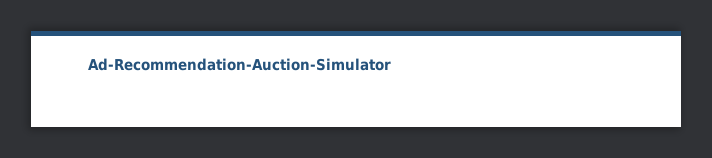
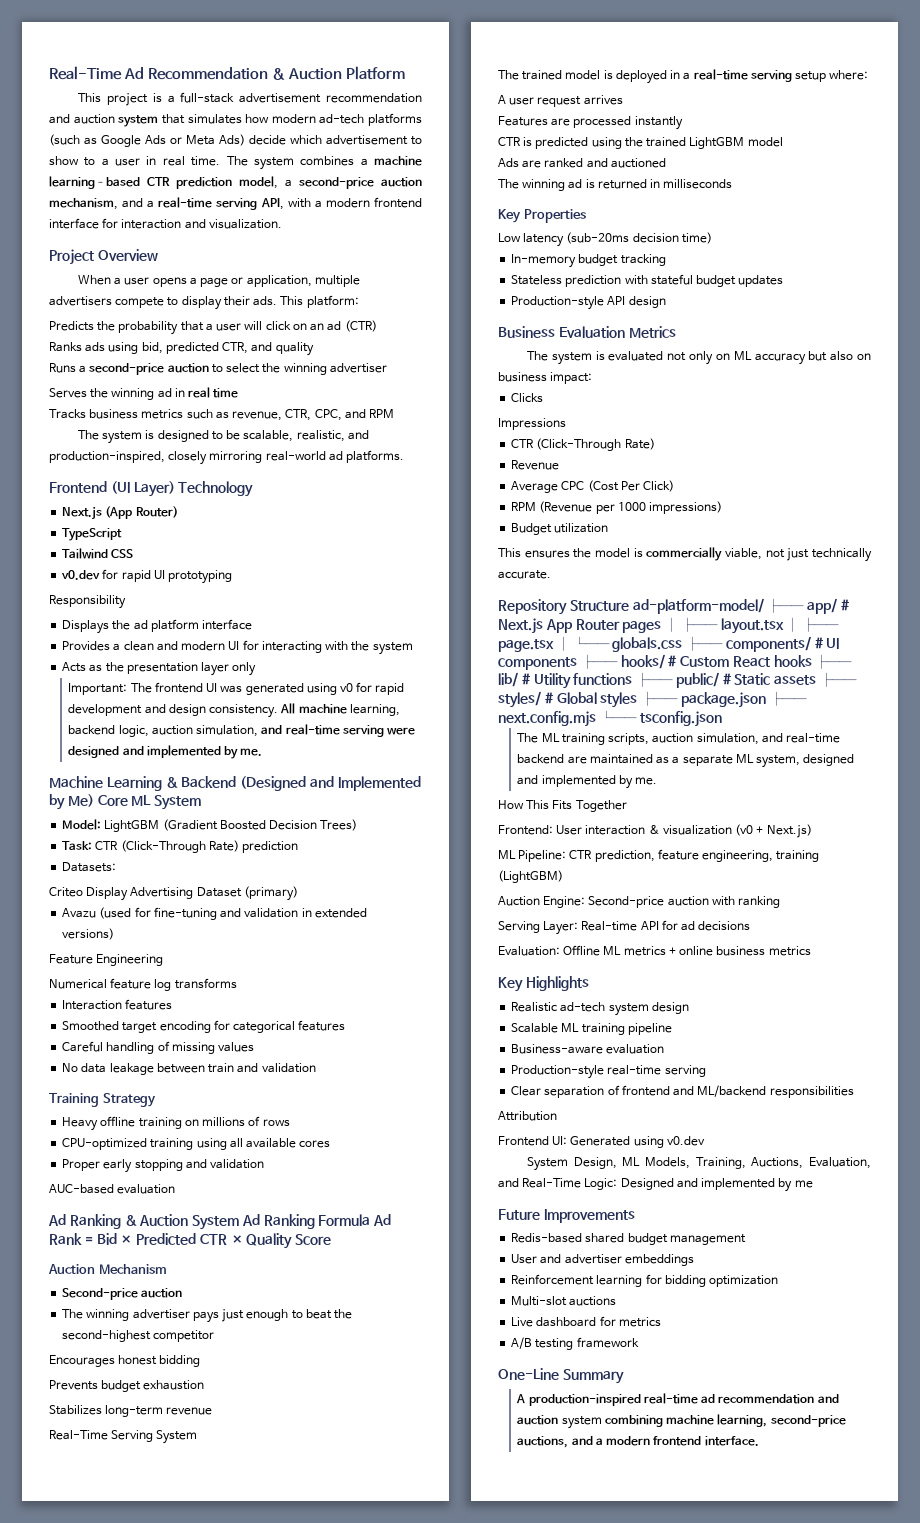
[88,58,391,71] Ad-Recommendation-Auction-Simulator -> [49,66,406,80] [77,92,422,106] [49,113,422,127] [49,134,422,147] [49,156,423,170] [49,176,422,189] [49,197,422,210] [49,218,282,229] [49,249,158,265] [77,275,360,287] [49,295,359,310] [49,320,377,335] [49,342,314,356] [49,363,387,375] [49,387,239,400] [49,409,395,421] [77,430,369,444] [49,450,405,465] [49,481,254,497] [62,506,178,520] [62,528,123,541] [62,548,134,559] [61,569,233,584] [49,595,126,609] [62,619,253,634] [62,640,413,655] [62,662,257,676] [68,682,405,695] [68,703,400,718] [68,724,415,737] [68,745,263,759] [49,776,421,791] [49,794,202,810] [62,819,358,832] [62,840,299,853] [62,862,117,872] [49,886,298,901] [62,907,367,920] [62,928,115,940] [49,954,164,966] [49,978,237,991] [62,999,173,1010] [62,1020,346,1033] [62,1041,255,1054] [62,1063,316,1075] [49,1093,156,1107] [62,1116,290,1131] [62,1138,331,1150] [62,1159,265,1173] [49,1184,176,1194] [48,1214,392,1230] [49,1233,332,1249] [48,1264,167,1274] [62,1288,183,1300] [62,1309,353,1323] [62,1330,215,1342] [49,1355,201,1367] [49,1380,205,1392] [49,1405,213,1417] [49,1430,198,1444] [498,69,869,84] [498,95,623,107] [498,116,683,130] [498,137,783,149] [498,158,666,168] [498,179,733,191] [498,209,586,223] [498,232,712,247] [511,254,666,268] [511,274,784,287] [511,296,666,310] [498,326,676,338] [526,351,871,365] [498,372,593,384] [511,393,544,403] [498,418,566,430] [511,438,655,451] [511,460,560,470] [511,480,675,493] [511,501,723,514] [511,523,609,535] [498,547,872,562] [498,570,551,579] [498,598,850,615] [498,617,840,634] [498,636,840,652] [498,654,853,670] [498,672,858,689] [498,691,807,708] [498,710,722,727] [517,733,840,745] [517,754,855,768] [517,775,658,789] [498,800,627,812] [498,824,812,838] [498,849,820,862] [498,870,563,883] [498,896,781,908] [498,920,751,935] [498,945,811,956] [498,976,589,992] [511,1002,689,1016] [511,1023,672,1035] [511,1044,665,1054] [511,1065,706,1079] [511,1085,854,1098] [498,1111,557,1121] [498,1136,705,1148] [526,1157,871,1171] [498,1178,813,1192] [498,1209,635,1223] [511,1233,746,1245] [511,1254,694,1266] [511,1274,779,1287] [511,1296,617,1306] [511,1316,661,1327] [511,1337,639,1350] [498,1368,624,1384] [516,1393,839,1406] [517,1414,846,1429] [517,1436,759,1448] Real-Time Ad Recommendation & Auction Platform // This project is a full-stack advertisement recommendation and auction system that simulates how modern ad-tech platforms (such as Google Ads or Meta Ads) decide which advertisement to show to a user in real time. The system combines a machine learning–based CTR prediction model, a second-price auction mechanism, and a real-time serving API, with a modern frontend interface for interaction and visualization. // Project Overview // When a user opens a page or application, multiple advertisers compete to display their ads. This platform: // Predicts the probability that a user will click on an ad (CTR) // Ranks ads using bid, predicted CTR, and quality // Runs a second-price auction to select the winning advertiser // Serves the winning ad in real time // Tracks business metrics such as revenue, CTR, CPC, and RPM // The system is designed to be scalable, realistic, and production-inspired, closely mirroring real-world ad platforms. // Frontend (UI Layer) Technology // Next.js (App Router) // TypeScript // Tailwind CSS // v0.dev for rapid UI prototyping // Responsibility // Displays the ad platform interface // Provides a clean and modern UI for interacting with the system // Acts as the presentation layer only // Important: The frontend UI was generated using v0 for rapid development and design consistency. All machine learning, backend logic, auction simulation, and real-time serving were designed and implemented by me. // Machine Learning & Backend (Designed and Implemented by Me) Core ML System // Model: LightGBM (Gradient Boosted Decision Trees) // Task: CTR (Click-Through Rate) prediction // Datasets: // Criteo Display Advertising Dataset (primary) // Avazu (used for fine-tuning and validation in extended versions) // Feature Engineering // Numerical feature log transforms // Interaction features // Smoothed target encoding for categorical features // Careful handling of missing values // No data leakage between train and validation // Training Strategy // Heavy offline training on millions of rows // CPU-optimized training using all available cores // Proper early stopping and validation // AUC-based evaluation // Ad Ranking & Auction System Ad Ranking Formula Ad Rank = Bid × Predicted CTR × Quality Score // Auction Mechanism // Second-price auction // The winning advertiser pays just enough to beat the second-highest competitor // Encourages honest bidding // Prevents budget exhaustion // Stabilizes long-term revenue // Real-Time Serving System // The trained model is deployed in a real-time serving setup where: // A user request arrives // Features are processed instantly // CTR is predicted using the trained LightGBM model // Ads are ranked and auctioned // The winning ad is returned in milliseconds // Key Properties // Low latency (sub-20ms decision time) // In-memory budget tracking // Stateless prediction with stateful budget updates // Production-style API design // Business Evaluation Metrics // The system is evaluated not only on ML accuracy but also on business impact: // Clicks // Impressions // CTR (Click-Through Rate) // Revenue // Average CPC (Cost Per Click) // RPM (Revenue per 1000 impressions) // Budget utilization // This ensures the model is commercially viable, not just technically accurate. // Repository Structure ad-platform-model/ ├── app/ # Next.js App Router pages │ ├── layout.tsx │ ├── page.tsx │ └── globals.css ├── components/ # UI components ├── hooks/ # Custom React hooks ├── lib/ # Utility functions ├── public/ # Static assets ├── styles/ # Global styles ├── package.json ├── next.config.mjs └── tsconfig.json // The ML training scripts, auction simulation, and real-time backend are maintained as a separate ML system, designed and implemented by me. // How This Fits Together // Frontend: User interaction & visualization (v0 + Next.js) // ML Pipeline: CTR prediction, feature engineering, training (LightGBM) // Auction Engine: Second-price auction with ranking // Serving Layer: Real-time API for ad decisions // Evaluation: Offline ML metrics + online business metrics // Key Highlights // Realistic ad-tech system design // Scalable ML training pipeline // Business-aware evaluation // Production-style real-time serving // Clear separation of frontend and ML/backend responsibilities // Attribution // Frontend UI: Generated using v0.dev // System Design, ML Models, Training, Auctions, Evaluation, and Real-Time Logic: Designed and implemented by me // Future Improvements // Redis-based shared budget management // User and advertiser embeddings // Reinforcement learning for bidding optimization // Multi-slot auctions // Live dashboard for metrics // A/B testing framework // One-Line Summary // A production-inspired real-time ad recommendation and auction system combining machine learning, second-price auctions, and a modern frontend interface.

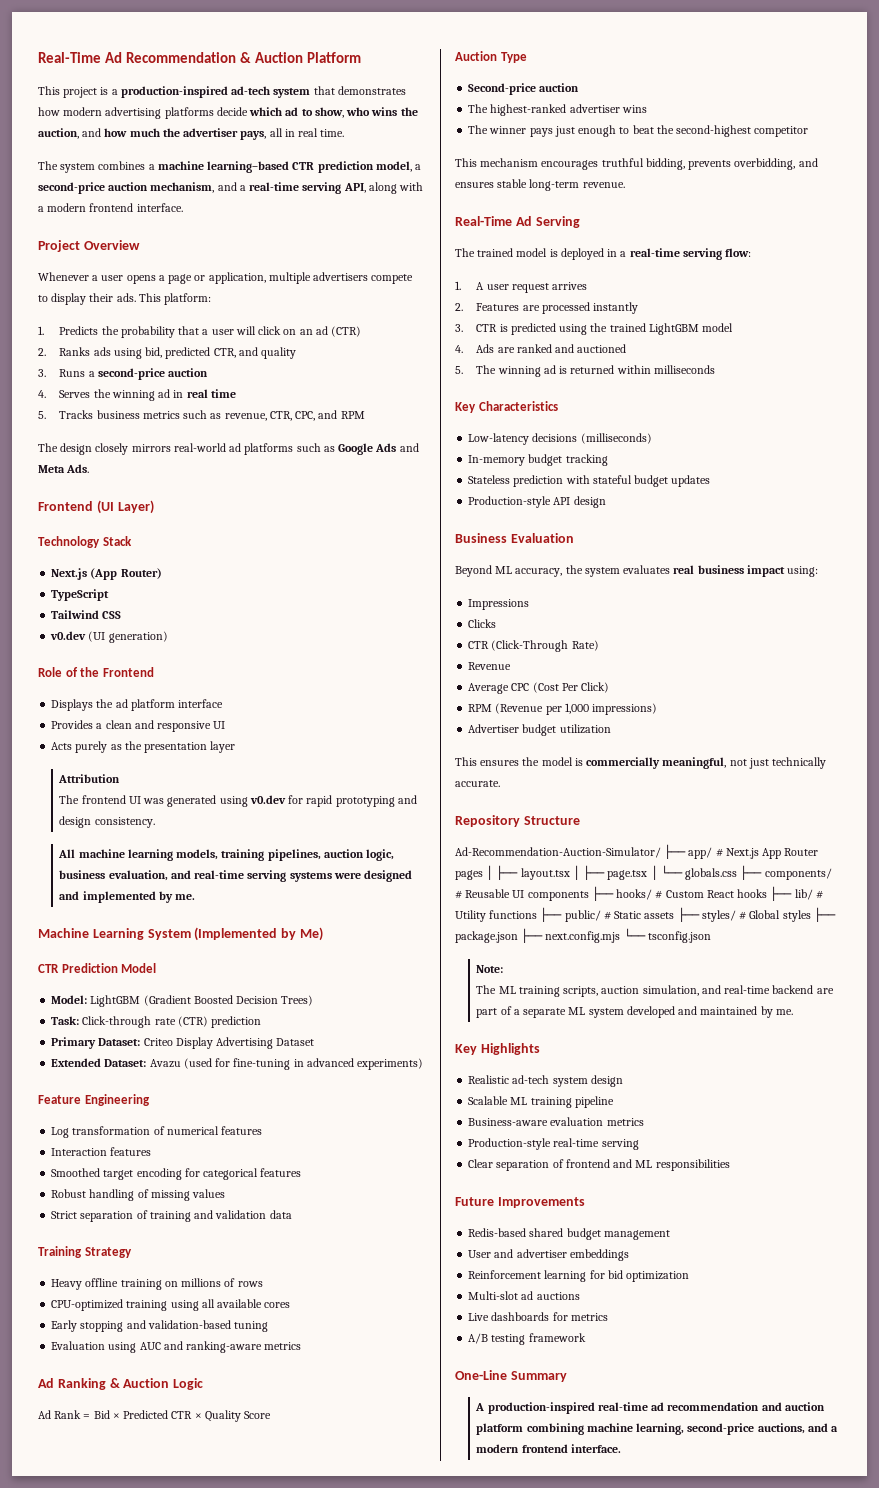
[180,92,422,103] [49,114,115,124] full-stack advertisement recommendation and auction -> [120,86,271,98] production-inspired ad-tech
[187,114,242,124] simulates -> [337,86,406,95] demonstrates
[319,113,422,126] [49,134,422,147] [49,156,141,166] ad-tech platforms (such as Google Ads or Meta Ads) decide which advertisement to show to a user -> [105,107,418,119] [38,128,283,140] advertising platforms decide which ad to show, who wins the auction, and how much the advertiser pays, all
(221, 161) none -> (345, 133) //
(284, 204) none -> [368,182,397,194] along
[49,218,282,229] interface for interaction and visualization. -> [136,203,183,212] interface.
[77,275,111,285] When -> [38,272,89,281] Whenever
(359, 301) none -> [38,326,44,335] 1.
(377, 326) none -> [38,348,46,356] 2.
(314, 349) none -> [38,369,46,377] 3.
[211,363,387,375] to select the winning advertiser // -> [38,390,46,398] // 4.
(239, 393) none -> [38,411,46,419] 5.
[102,430,369,444] [49,450,405,465] system is designed to be scalable, realistic, and production-inspired, closely mirroring real-world ad platforms. -> [60,443,419,455] [38,464,90,473] design closely mirrors real-world ad platforms such as Google Ads and Meta Ads.
(175, 489) none -> (154, 507) //
(254, 489) none -> [102,536,132,546] Stack
[102,569,233,584] [49,595,126,609] for rapid UI prototyping // Responsibility -> [88,631,168,643] [38,667,154,677] (UI generation) // Role of the Frontend
[181,640,413,655] modern UI for interacting with the system -> [157,721,226,732] responsive UI
(87, 667) none -> [75,741,108,753] purely
[232,662,257,676] [68,683,128,695] only // Important: -> [58,774,121,783] // Attribution //
[339,682,405,695] [68,704,143,716] v0 for rapid development -> [249,795,395,807] v0.dev for rapid prototyping
(279, 711) none -> (155, 822) //
[349,704,400,716] [68,725,259,737] learning, backend logic, auction simulation, -> [127,849,395,861] [59,870,168,881] learning models, training pipelines, auction logic, business evaluation,
(384, 731) none -> [289,872,332,882] systems
[165,776,421,791] & Backend (Designed and Implemented -> [147,927,278,941] System (Implemented
[97,795,202,810] Core ML System -> [38,963,157,973] // CTR Prediction Model
[95,840,239,853] CTR (Click-Through Rate) -> [82,1016,208,1028] Click-through rate (CTR)
[62,862,117,872] Datasets: // -> [51,1037,141,1049] Primary Dataset:
[243,886,298,901] (primary) // -> [51,1058,147,1067] // Extended Dataset:
[220,908,367,918] [62,928,115,940] [49,954,164,966] [49,978,237,991] and validation in extended versions) // Feature Engineering // Numerical feature log transforms -> [293,1058,424,1070] [38,1094,150,1106] [51,1126,263,1138] in advanced experiments) // Feature Engineering // Log transformation of numerical features
[62,1041,104,1052] Careful -> [51,1189,87,1198] Robust
[62,1063,316,1075] No data leakage between train and validation -> [51,1210,292,1222] Strict separation of training and validation data
[62,1159,265,1173] [49,1184,176,1194] Proper early stopping and validation // AUC-based evaluation -> [51,1320,269,1332] [51,1341,302,1353] Early stopping and validation-based tuning // Evaluation using AUC and ranking-aware metrics
[192,1214,371,1230] System Ad Ranking Formula -> [173,1378,204,1390] Logic //
[98,1264,167,1274] Mechanism -> [500,52,527,63] Type
[86,1309,190,1321] winning advertiser -> [490,104,647,116] [468,125,527,134] highest-ranked advertiser wins // The winner
[49,1355,201,1367] [49,1380,205,1392] [49,1405,213,1417] [49,1430,198,1444] Encourages honest bidding // Prevents budget exhaustion // Stabilizes long-term revenue // Real-Time Serving System -> [455,158,818,170] [455,179,625,191] [455,216,580,228] This mechanism encourages truthful bidding, prevents overbidding, and ensures stable long-term revenue. // Real-Time Ad Serving
[795,70,869,82] setup where: // -> [725,248,752,257] [455,281,461,290] flow: // 1.
(623, 100) none -> [455,303,463,311] 2.
(683, 123) none -> [455,324,463,332] 3.
(783, 142) none -> [455,345,463,353] 4.
(666, 163) none -> [455,366,463,374] 5.
[650,179,661,188] in -> [616,365,651,374] within
[523,209,586,223] [498,232,712,247] Properties // Low latency (sub-20ms decision time) -> [478,401,558,411] [468,433,652,445] Characteristics // Low-latency decisions (milliseconds)
[628,326,676,338] [526,351,871,365] [498,372,593,384] Metrics // The system is evaluated not only on ML accuracy but also on business impact: -> [455,565,819,577] [468,599,530,610] // Beyond ML accuracy, the system evaluates real business impact using: // Impressions
[498,418,566,430] // Impressions -> (497, 623) none
[617,502,646,511] 1000 -> [564,703,589,714] 1,000
[511,523,553,535] Budget -> [468,724,557,736] Advertiser budget
[725,548,762,560] viable, -> [662,757,727,769] meaningful,
[632,598,764,614] ad-platform-model/ -> [455,847,661,858] // Ad-Recommendation-Auction-Simulator/
(824, 643) none -> [465,889,511,898] Reusable
(722, 719) none -> [476,965,504,973] // Note:
[589,754,670,764] maintained as -> [476,1006,512,1018] part of
[755,754,855,768] [517,775,658,789] [498,800,627,812] [498,824,812,838] [498,849,820,862] [498,870,563,883] [498,896,781,908] [498,920,751,935] [498,945,811,956] system, designed and implemented by me. // How This Fits Together // Frontend: User interaction & visualization (v0 + Next.js) // ML Pipeline: CTR prediction, feature engineering, training (LightGBM) // Auction Engine: Second-price auction with ranking // Serving Layer: Real-time API for ad decisions // Evaluation: Offline ML metrics + online business metrics -> [588,1006,793,1018] system developed and maintained by me.
(665, 1049) none -> [606,1118,644,1126] metrics
[697,1085,767,1097] ML/backend -> [635,1160,653,1168] ML
[498,1111,557,1121] [498,1136,705,1148] [526,1157,871,1171] [498,1178,813,1192] // Attribution // Frontend UI: Generated using v0.dev // System Design, ML Models, Training, Auctions, Evaluation, and Real-Time Logic: Designed and implemented by me -> (730, 1165) none
[664,1275,706,1287] bidding -> [607,1270,623,1279] bid
(568, 1301) none -> [521,1291,534,1300] ad
[536,1317,597,1327] dashboard -> [491,1312,550,1321] dashboards
[561,1416,602,1429] system -> [476,1423,524,1435] platform

